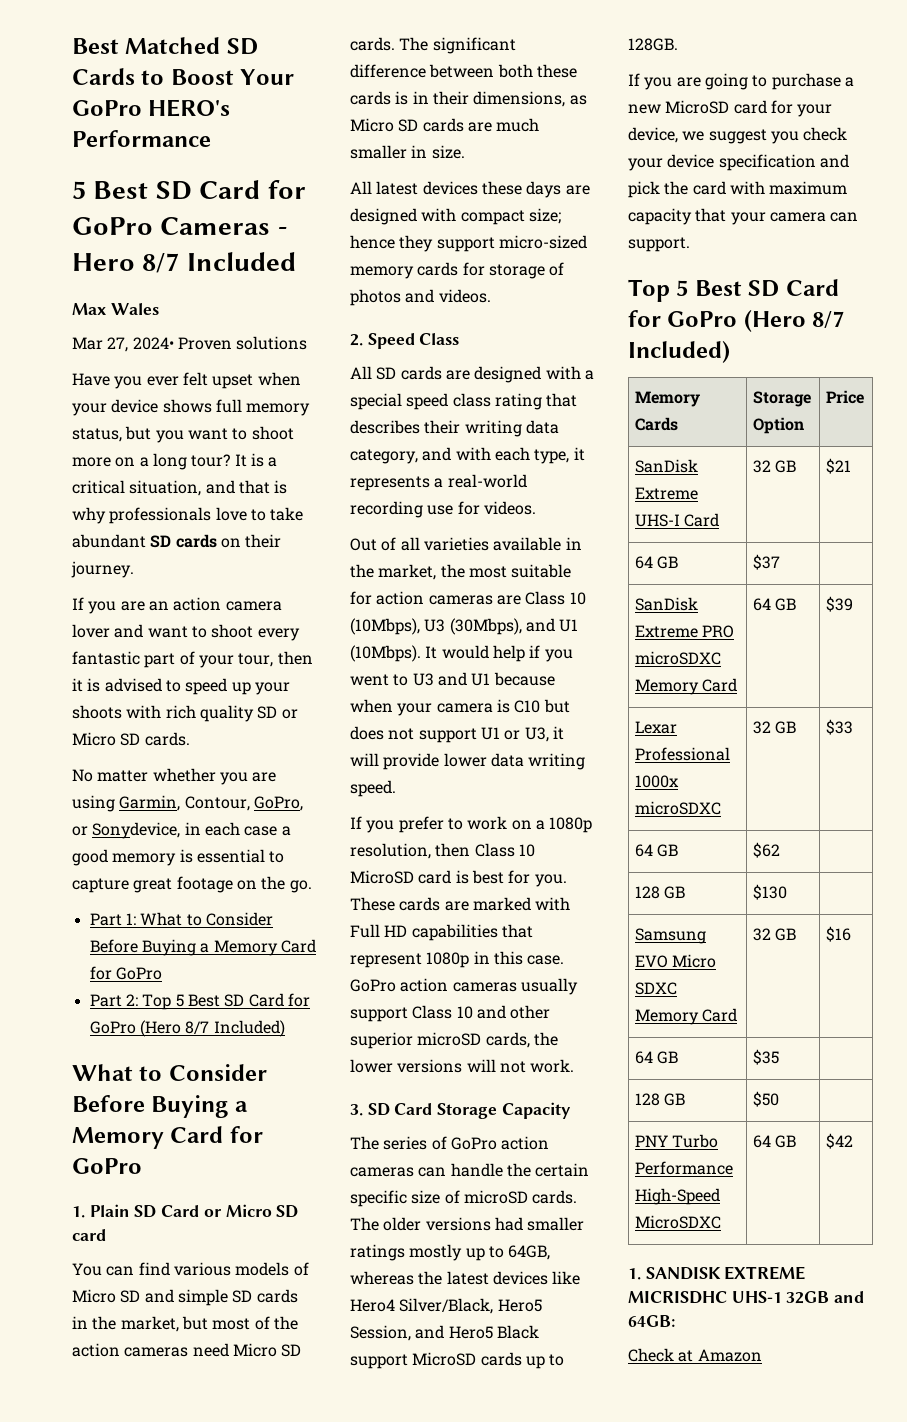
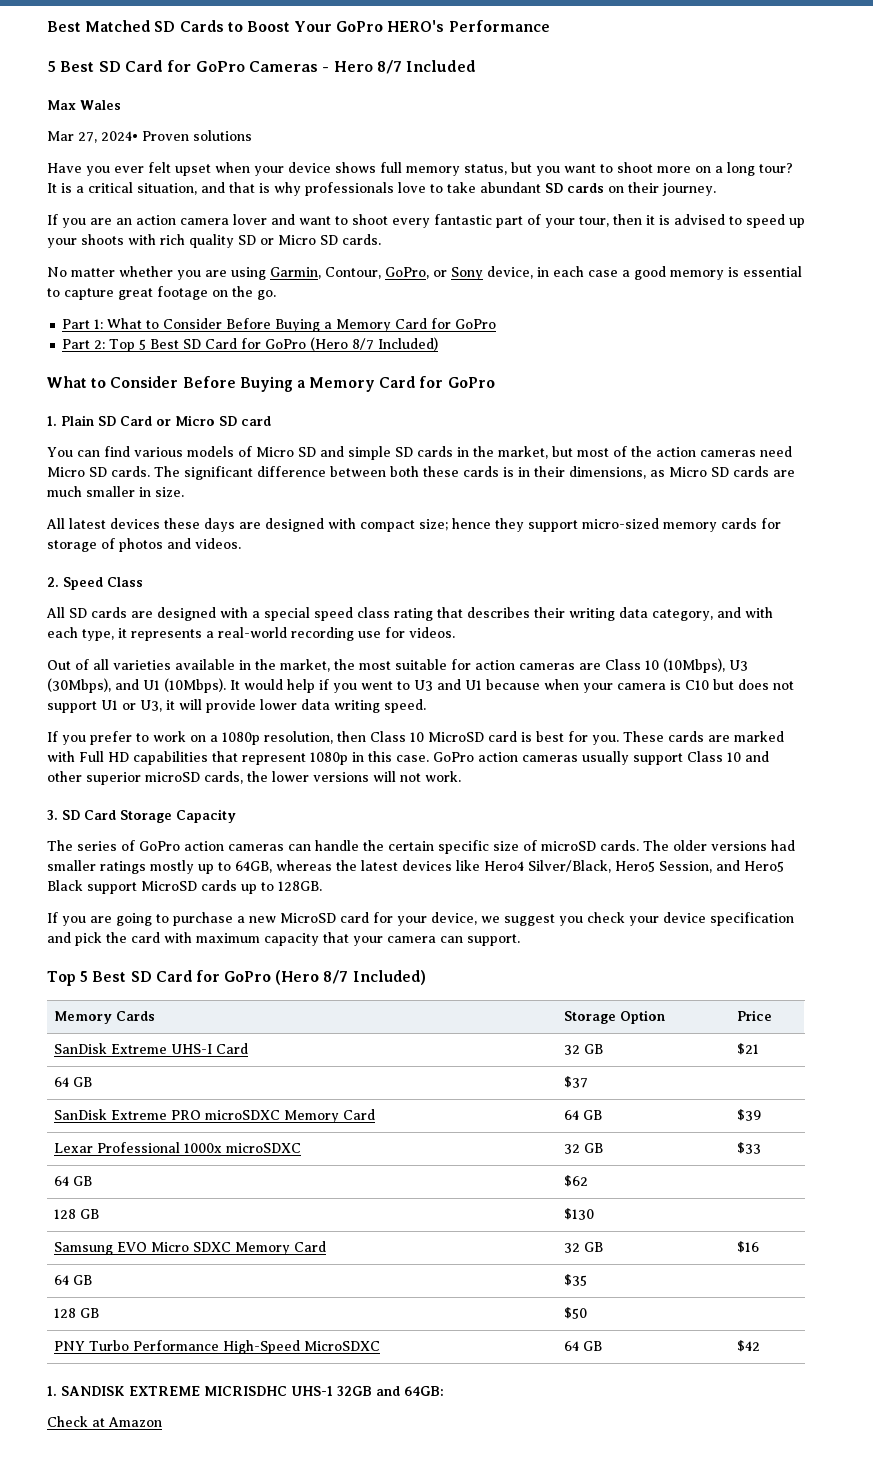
[92,822,181,839] Sonydevice, -> [451,266,533,280] Sony device,

